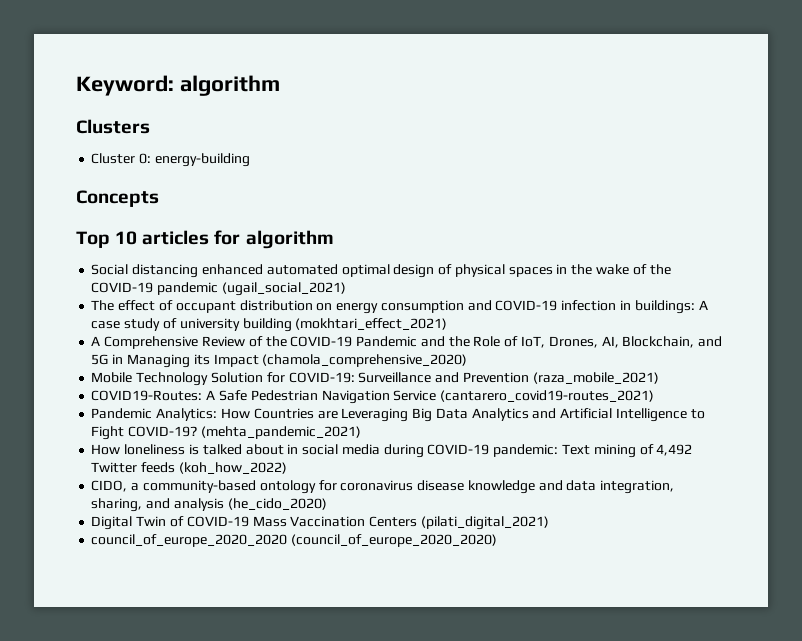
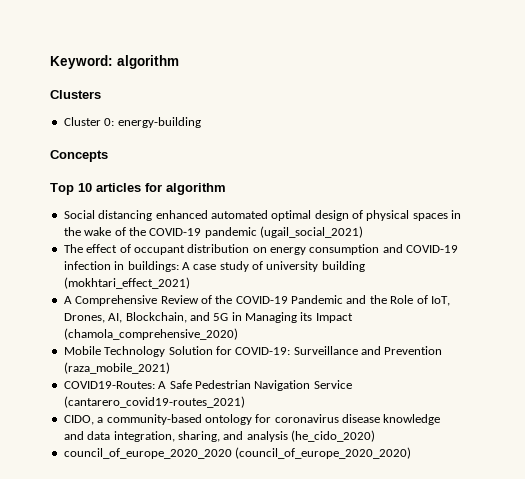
[91,408,705,422] [91,426,361,440] [91,444,693,458] [91,462,287,474] // Pandemic Analytics: How Countries are Leveraging Big Data Analytics and Artificial Intelligence to Fight COVID-19? (mehta_pandemic_2021) // How loneliness is talked about in social media during COVID-19 pandemic: Text mining of 4,492 Twitter feeds (koh_how_2022) -> (245, 402) none
[91,516,549,530] // Digital Twin of COVID-19 Mass Vaccination Centers (pilati_digital_2021) -> (375, 436) none

